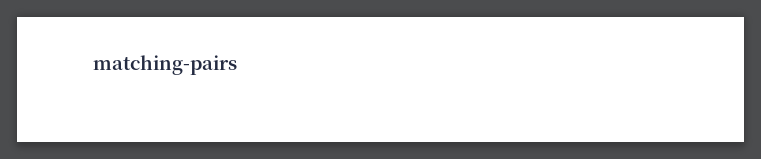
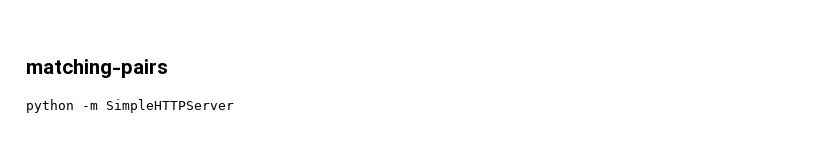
(237, 65) none -> [26,99,234,113] // python -m SimpleHTTPServer

